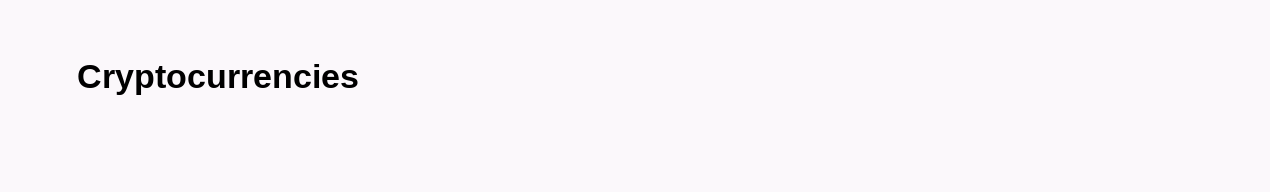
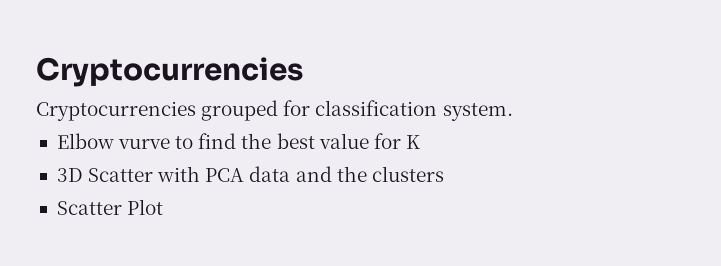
[77,64,359,95] Cryptocurrencies -> [36,57,303,87] [36,100,513,121] [56,133,420,149] [56,166,444,182] [56,199,164,215] Cryptocurrencies // Cryptocurrencies grouped for classification system. // Elbow vurve to find the best value for K // 3D Scatter with PCA data and the clusters // Scatter Plot

